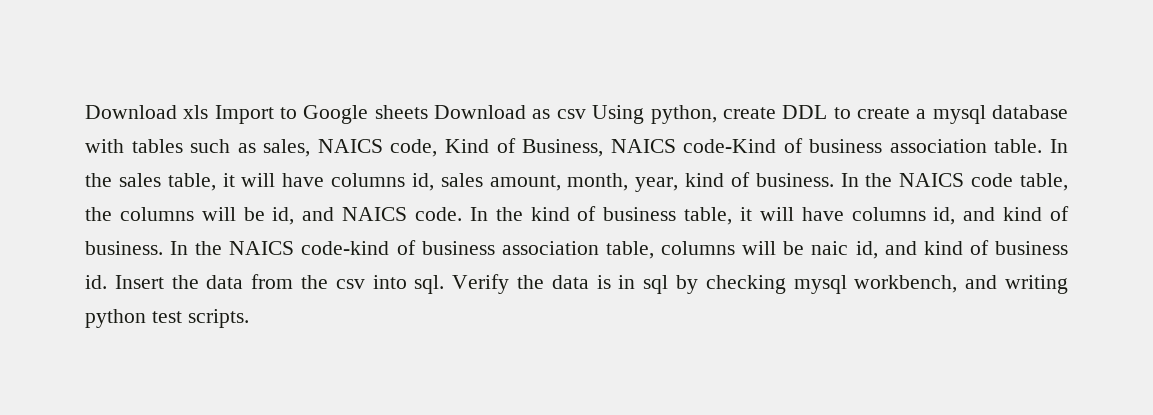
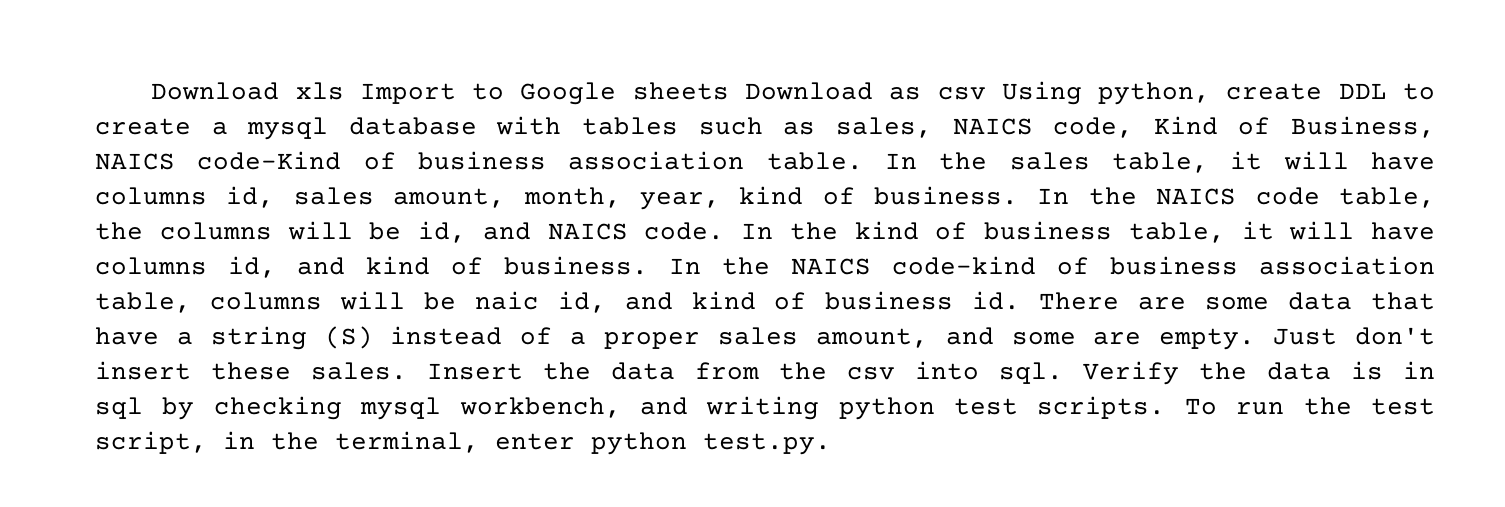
(107, 282) none -> [1039,292,1435,310] [95,326,1435,350] [95,361,407,380] There are some data that have a string (S) instead of a proper sales amount, and some are empty. Just don't insert these sales.
(249, 318) none -> [1184,397,1435,415] [95,431,831,455] To run the test script, in the terminal, enter python test.py.

